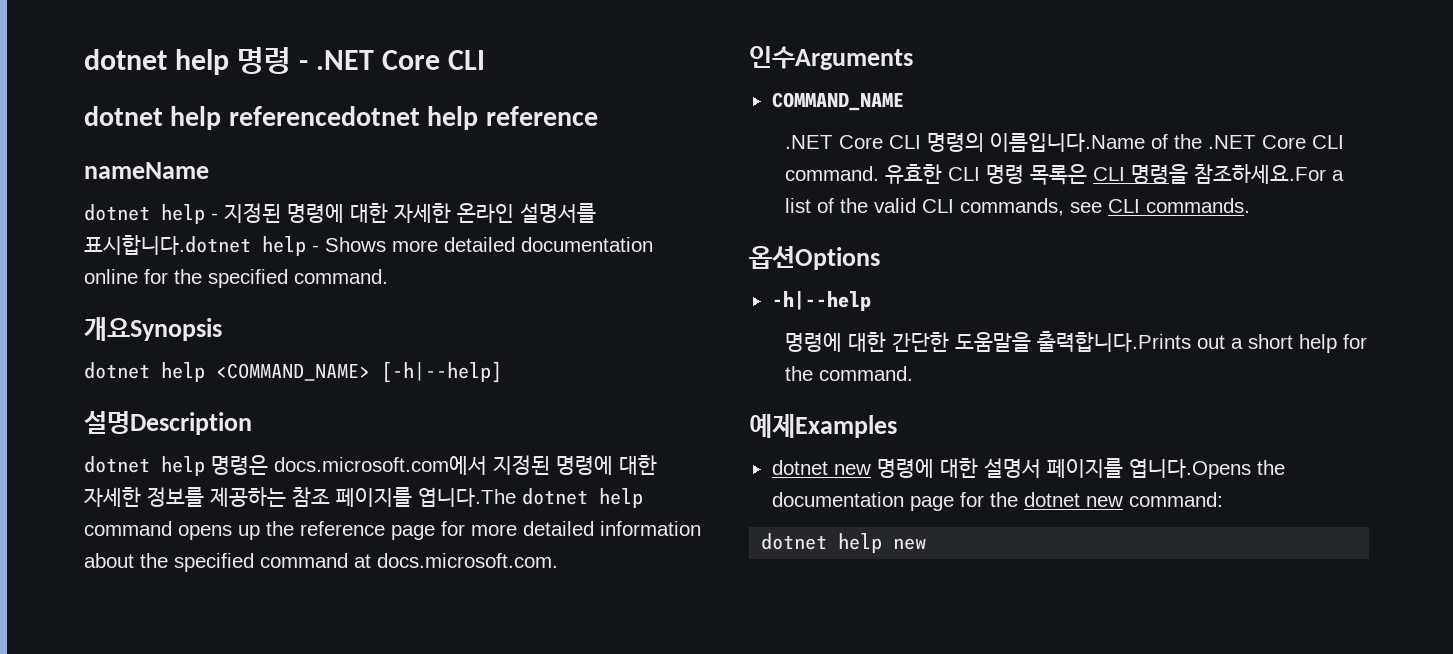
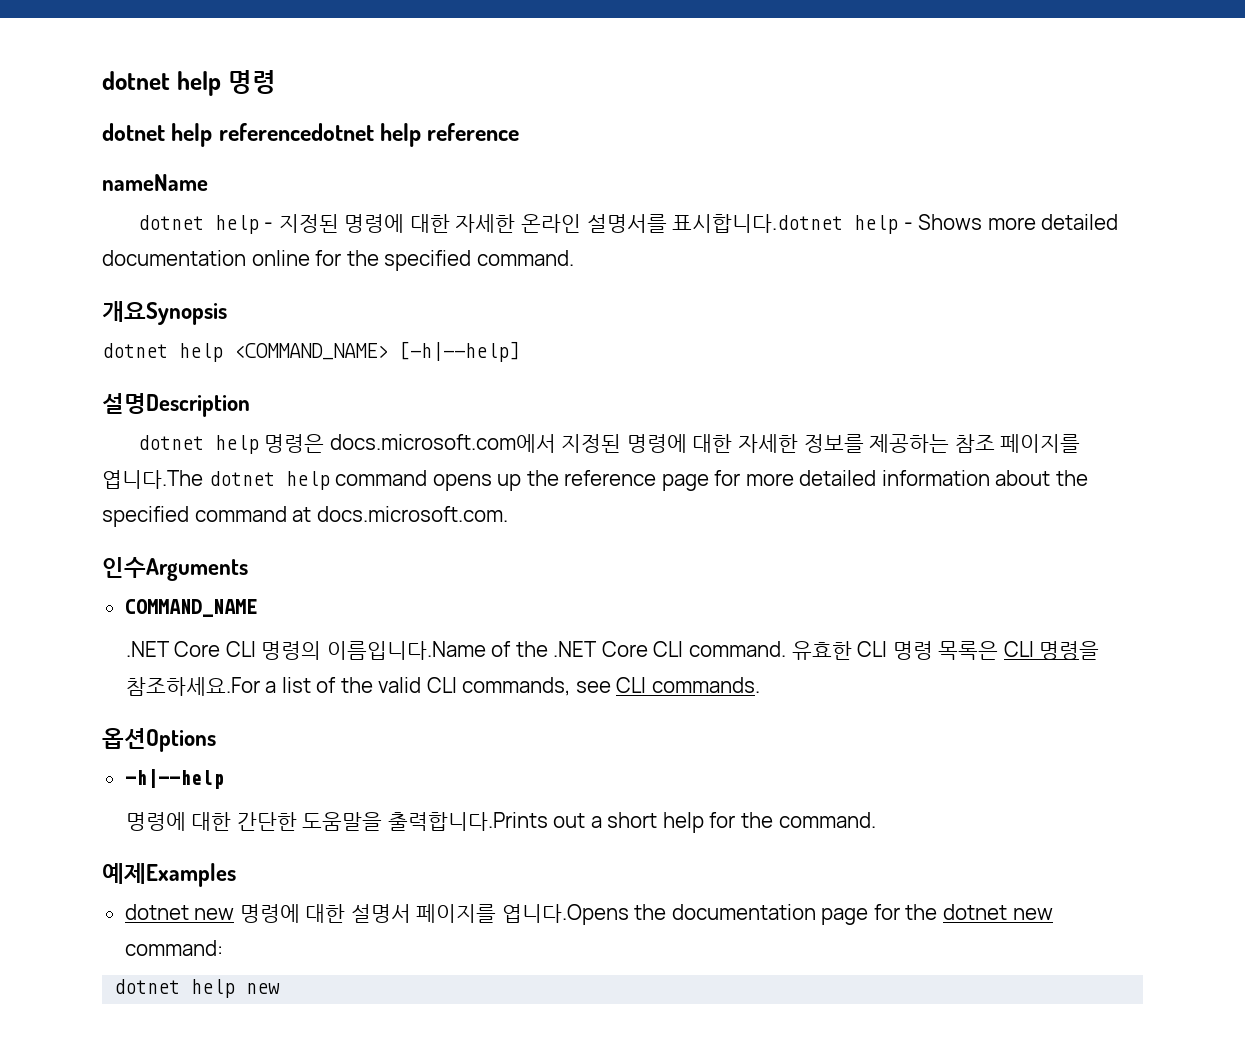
[298,50,485,70] - .NET Core CLI -> (276, 82) none

